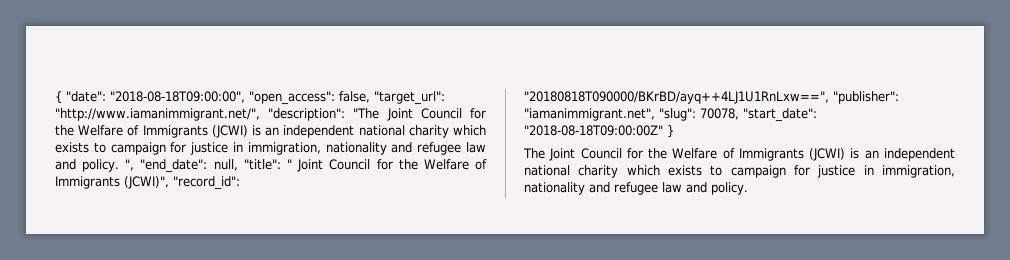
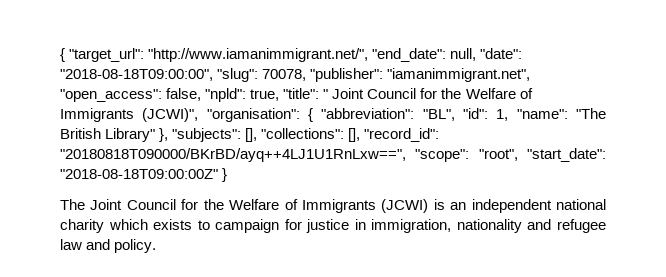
[55,91,445,105] [55,108,486,121] [55,125,486,138] [55,142,487,155] [55,159,238,173] { "date": "2018-08-18T09:00:00", "open_access": false, "target_url": "http://www.iamanimmigrant.net/", "description": "The Joint Council for the Welfare of Immigrants (JCWI) is an independent national charity which exists to campaign for justice in immigration, nationality and refugee law and policy. ", "end_date": null, -> [60,48,523,62] [60,68,531,82] [60,88,280,102] { "target_url": "http://www.iamanimmigrant.net/", "end_date": null, "date": "2018-08-18T09:00:00", "slug": 70078, "publisher": "iamanimmigrant.net", "open_access": false, "npld": true,
[173,176,240,190] [524,91,899,104] [524,108,739,121] "record_id": "20180818T090000/BKrBD/ayq++4LJ1U1RnLxw==", "publisher": "iamanimmigrant.net", "slug": 70078, -> [206,108,606,122] [60,128,440,142] [60,148,518,162] "organisation": { "abbreviation": "BL", "id": 1, "name": "The British Library" }, "subjects": [], "collections": [], "record_id": "20180818T090000/BKrBD/ayq++4LJ1U1RnLxw==", "scope": "root",

